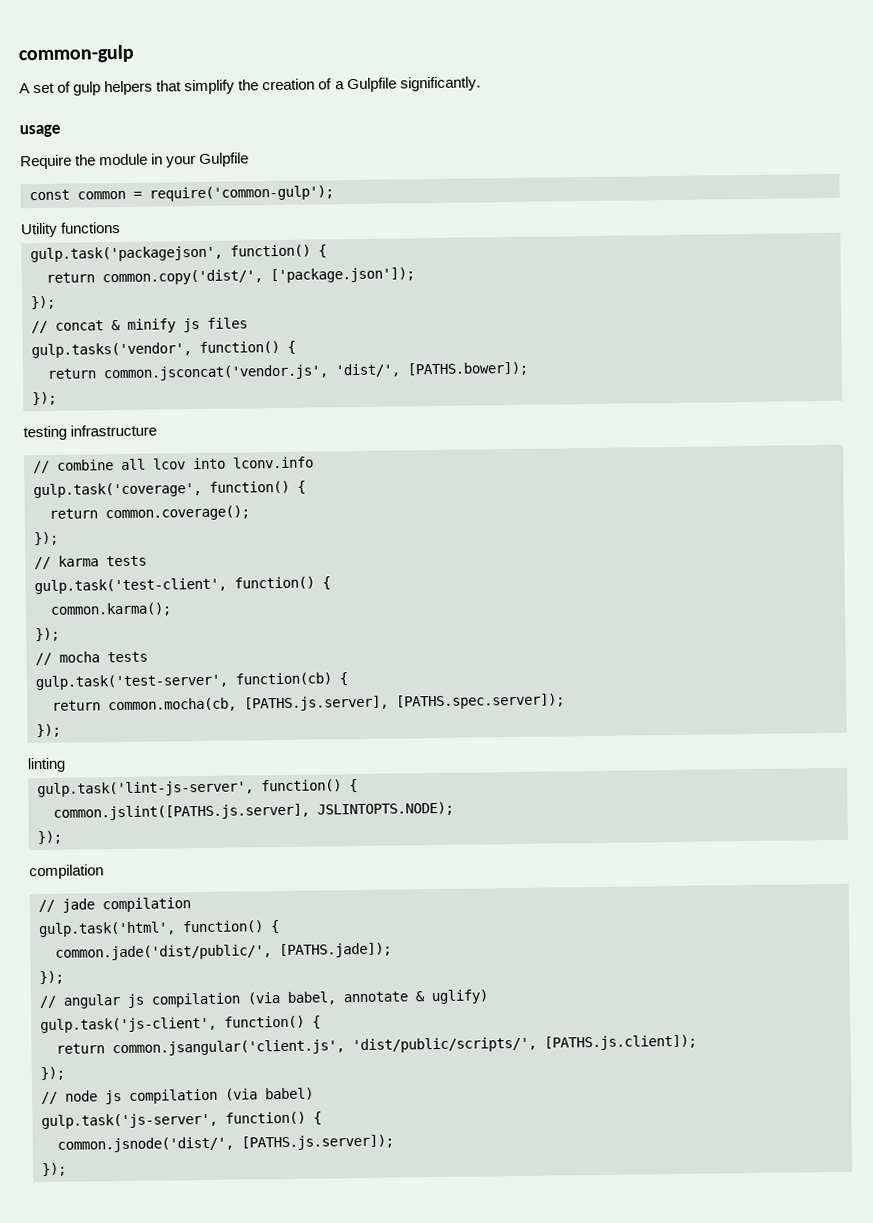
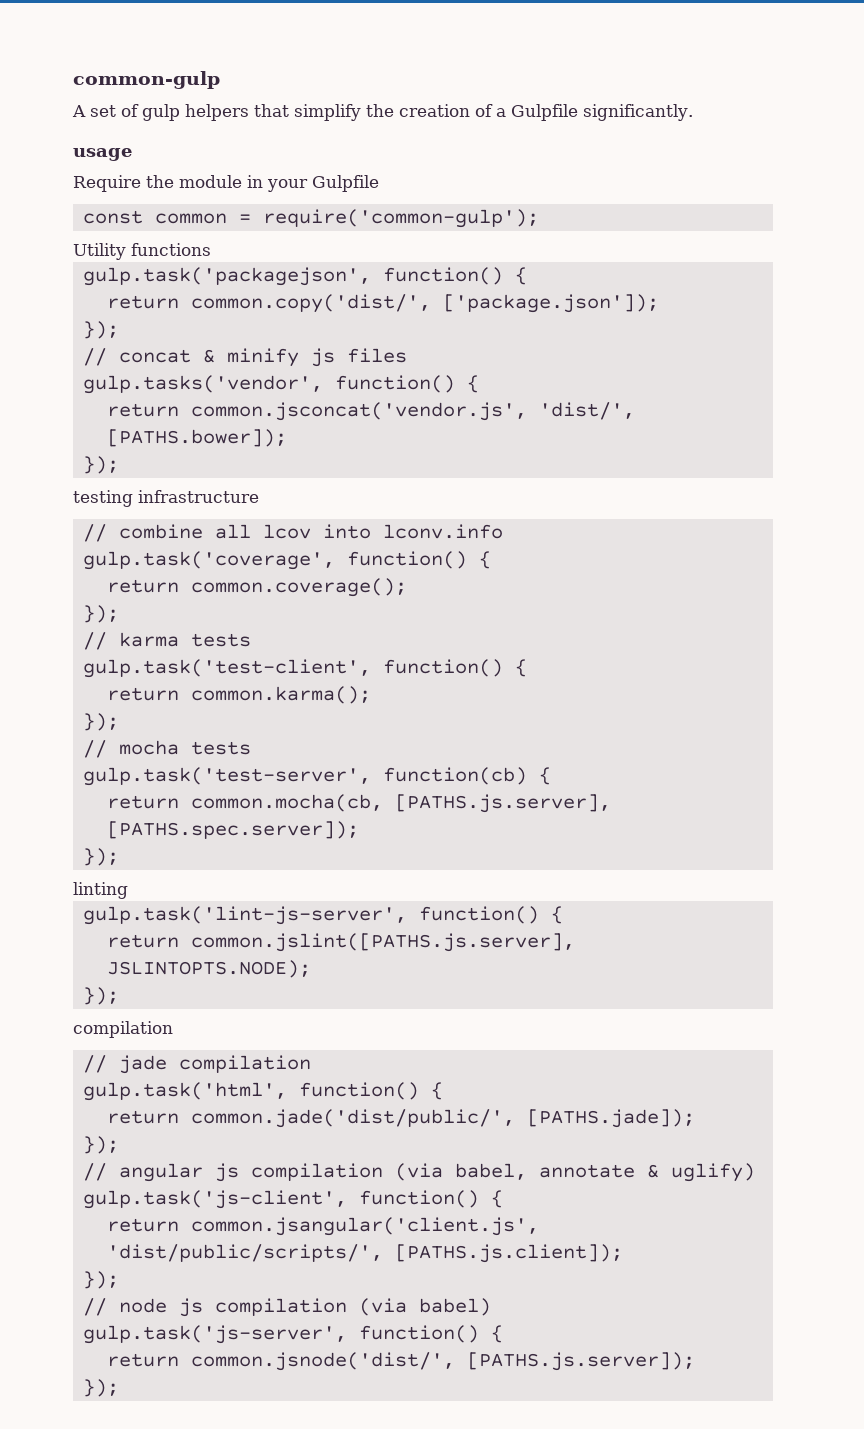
(331, 583) none -> [106,687,179,701] return
(358, 786) none -> [106,934,179,948] return
(280, 927) none -> [106,1110,179,1124] return
(322, 1118) none -> [106,1353,179,1367] return

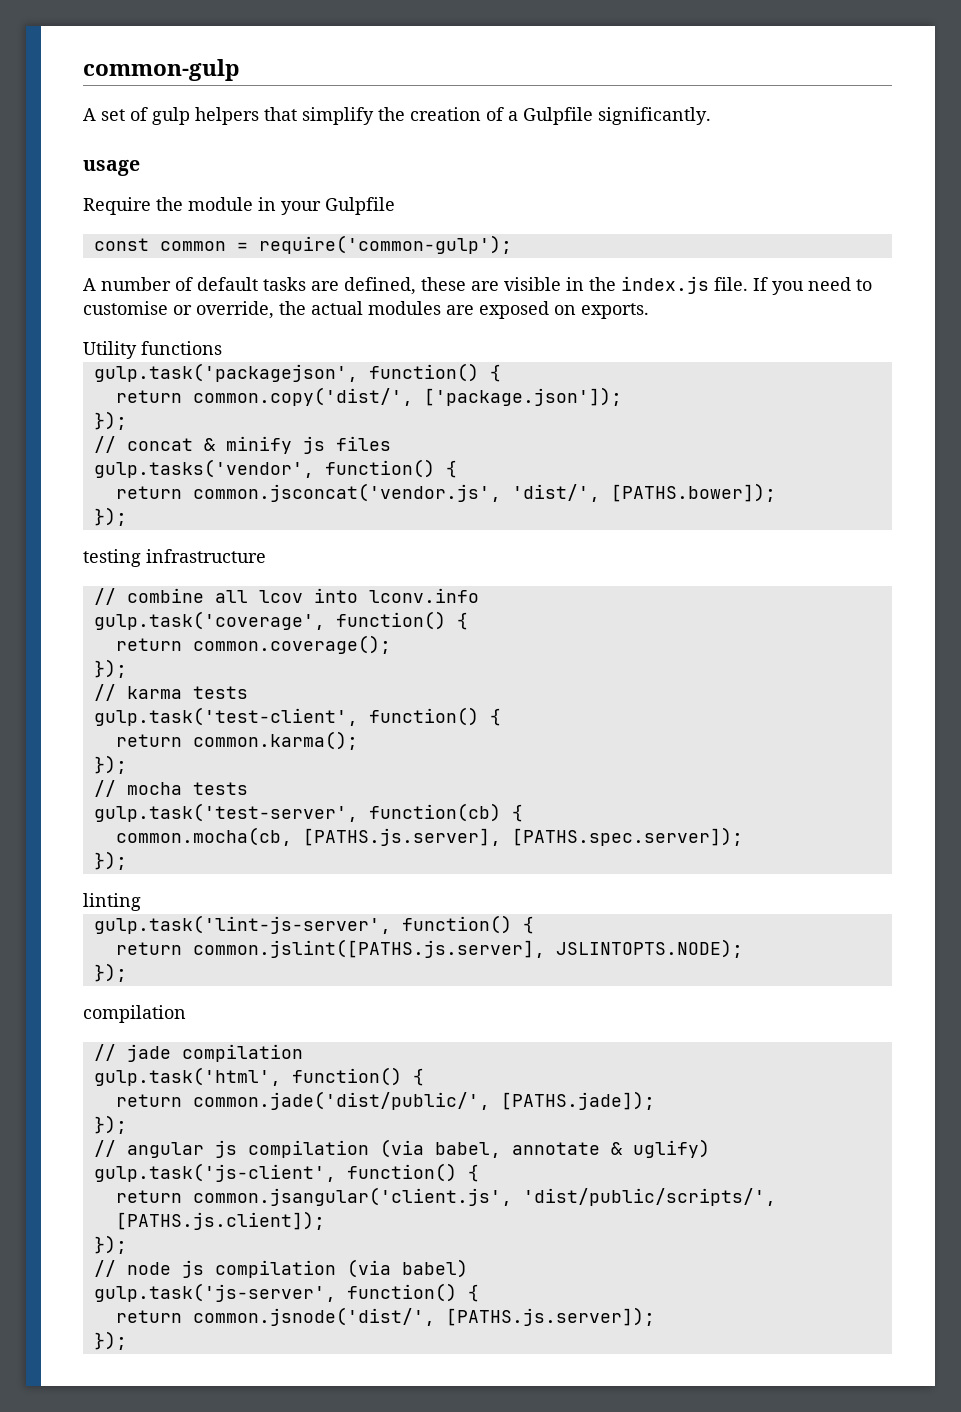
(539, 218) none -> [83,276,872,295] [83,301,649,319] // A number of default tasks are defined, these are visible in the index.js file. If you need to customise or override, the actual modules are exposed on exports.
[106,795,179,809] return -> (523, 813) none

